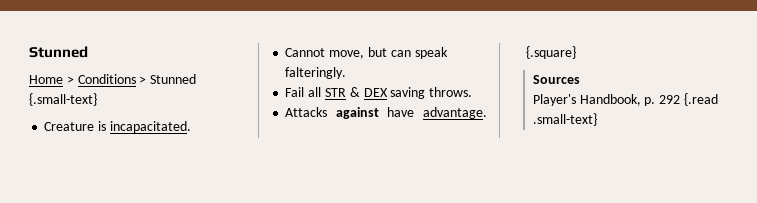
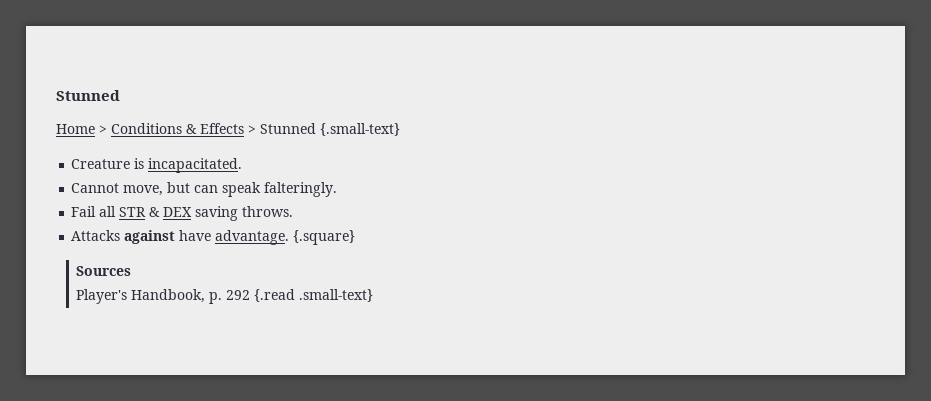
(136, 79) none -> [186,123,244,134] & Effects

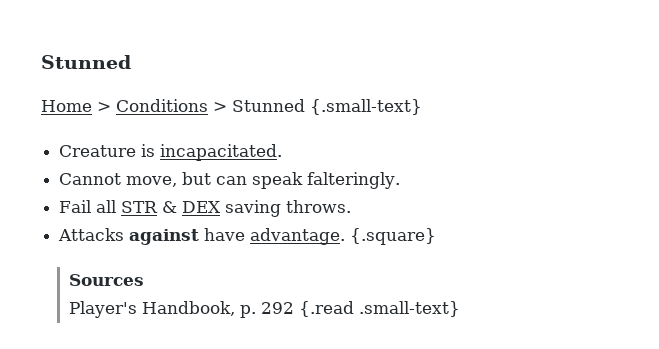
[186,123,244,134] & Effects -> (208, 105) none

